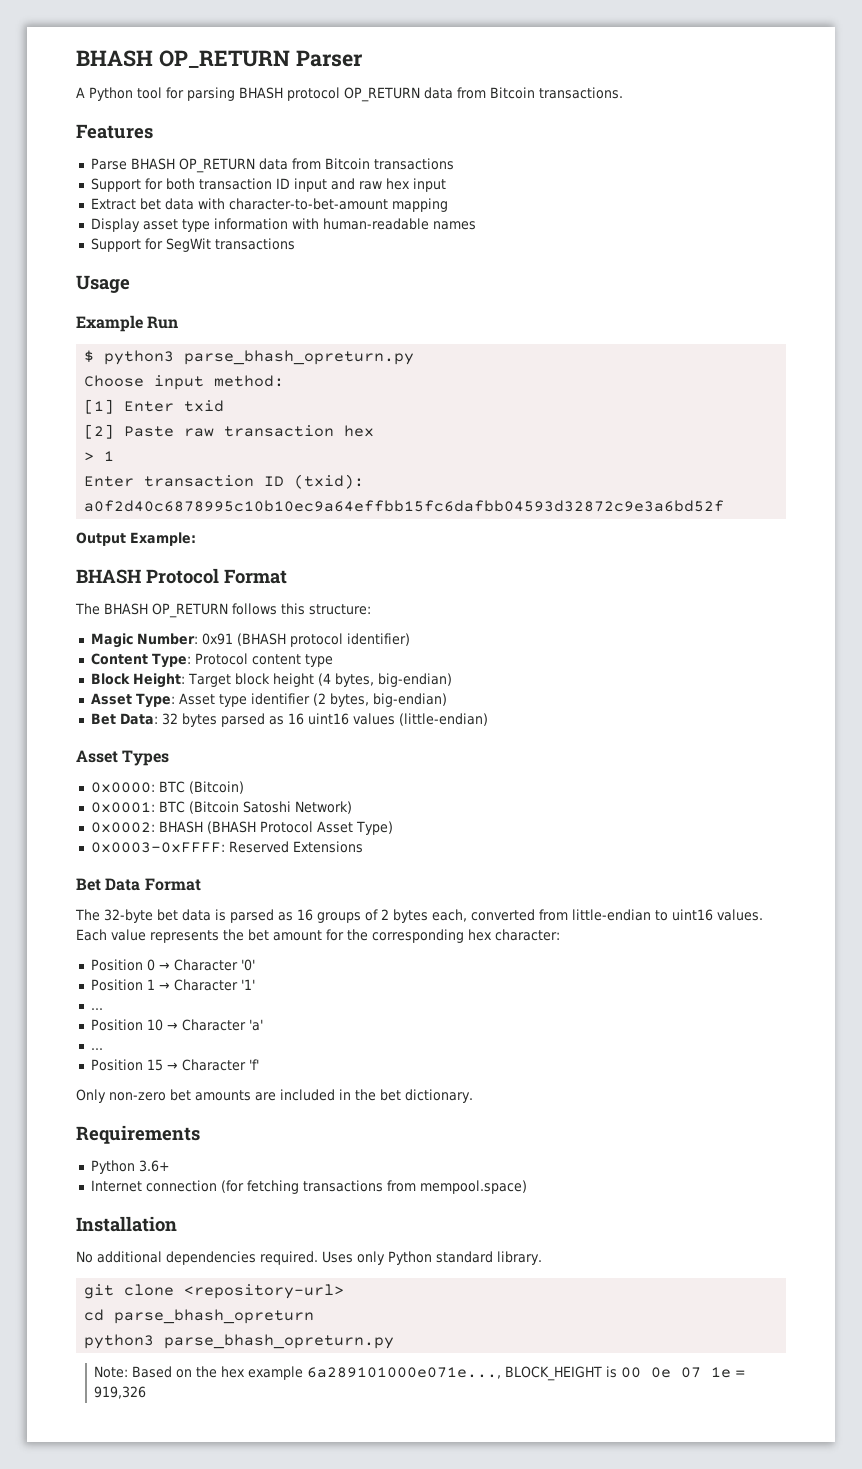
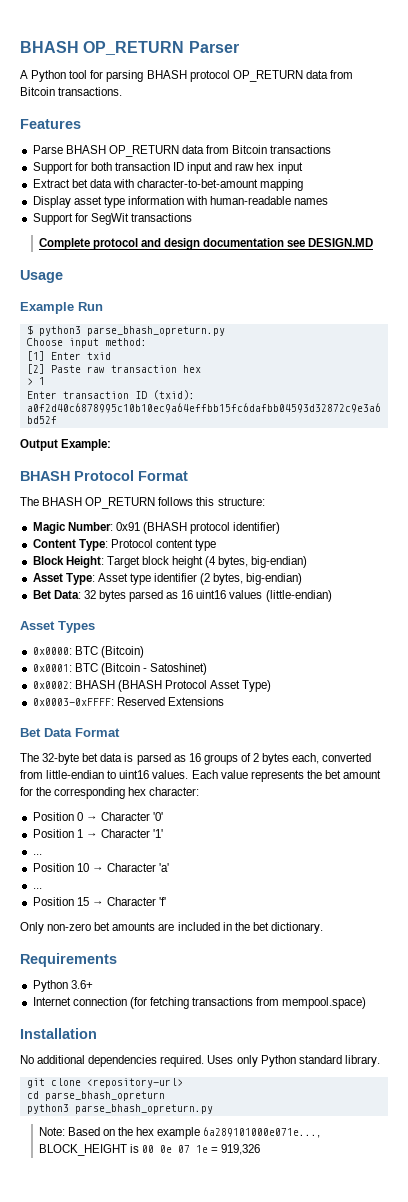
(295, 244) none -> [38,238,374,250] // Complete protocol and design documentation see DESIGN.MD
[242,801,352,814] Satoshi Network) -> [142,663,208,675] - Satoshinet)

